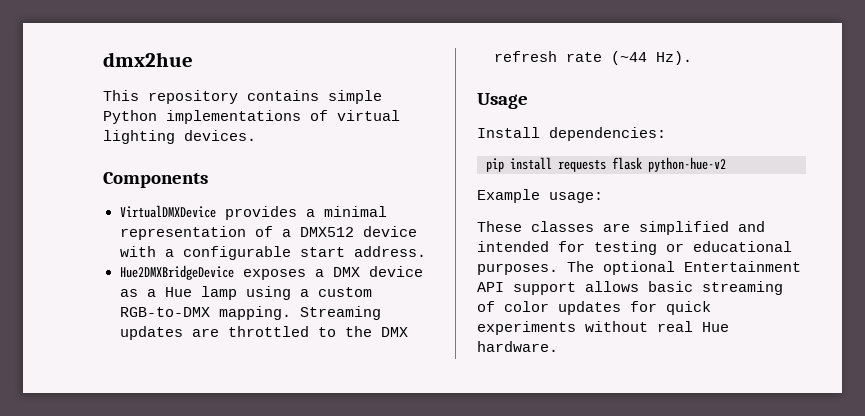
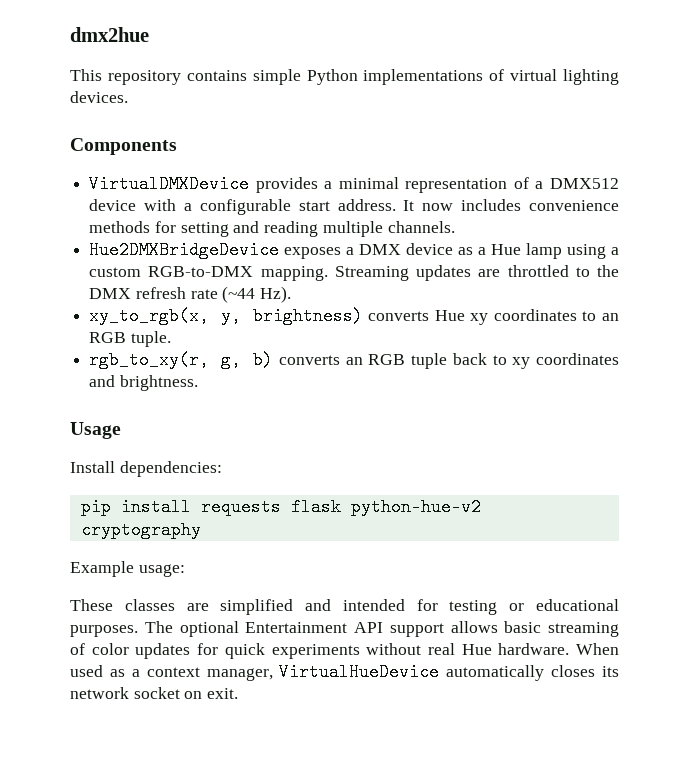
(426, 251) none -> [403,199,619,211] [89,221,455,237] It now includes convenience methods for setting and reading multiple channels.
(692, 58) none -> [89,307,619,325] [89,331,171,347] [89,351,620,369] [89,375,198,391] // xy_to_rgb(x, y, brightness) converts Hue xy coordinates to an RGB tuple. // rgb_to_xy(r, g, b) converts an RGB tuple back to xy coordinates and brightness.
(726, 164) none -> [80,521,201,539] cryptography
(558, 346) none -> [576,643,619,655] [70,663,619,681] [70,687,239,699] When used as a context manager, VirtualHueDevice automatically closes its network socket on exit.

